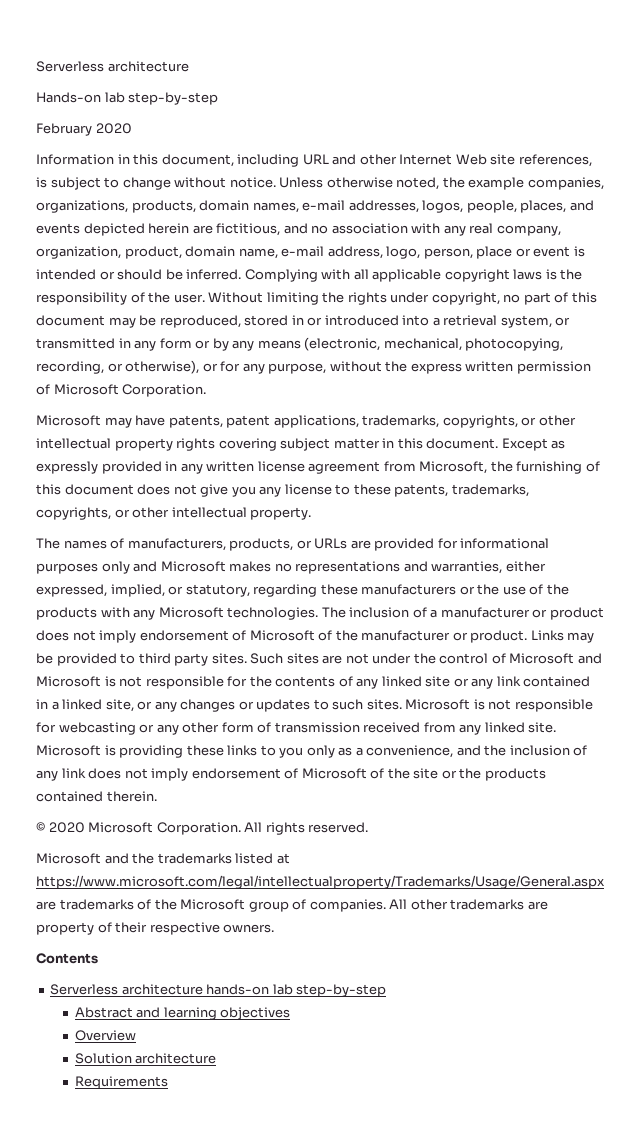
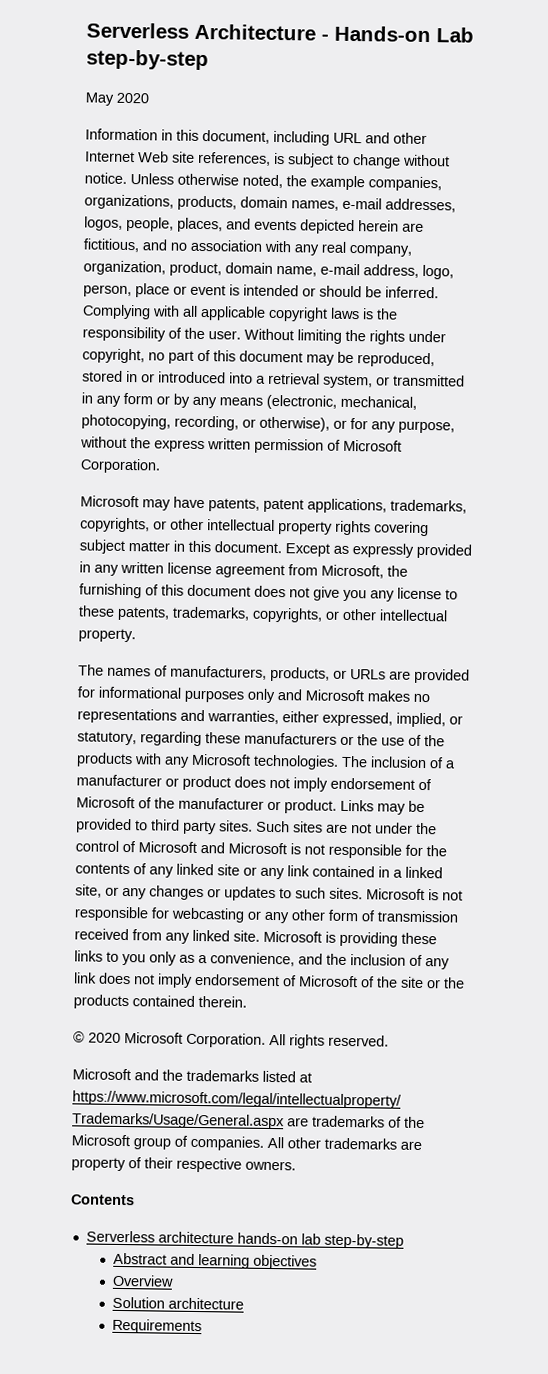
[36,61,189,72] [36,92,219,105] [36,123,92,136] Serverless architecture // Hands-on lab step-by-step // February -> [86,22,474,43] [86,49,209,71] [85,92,114,106] Serverless Architecture - Hands-on Lab step-by-step // May

